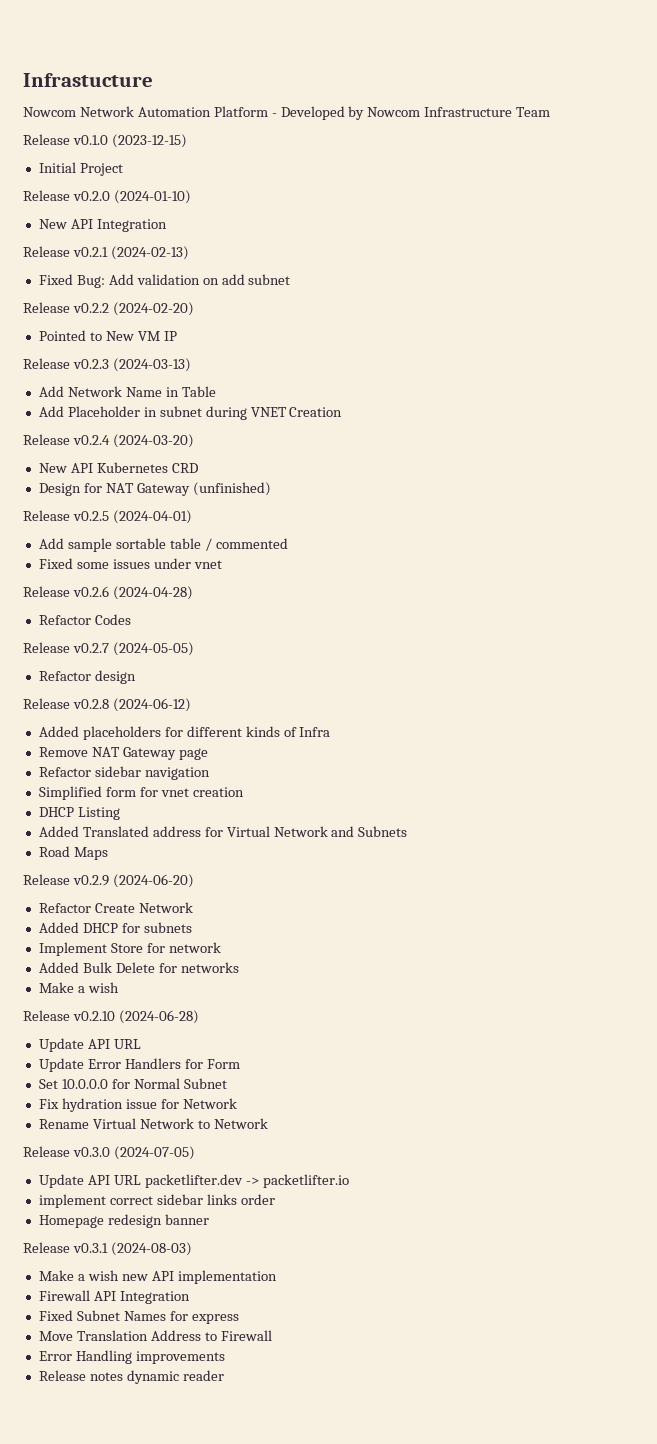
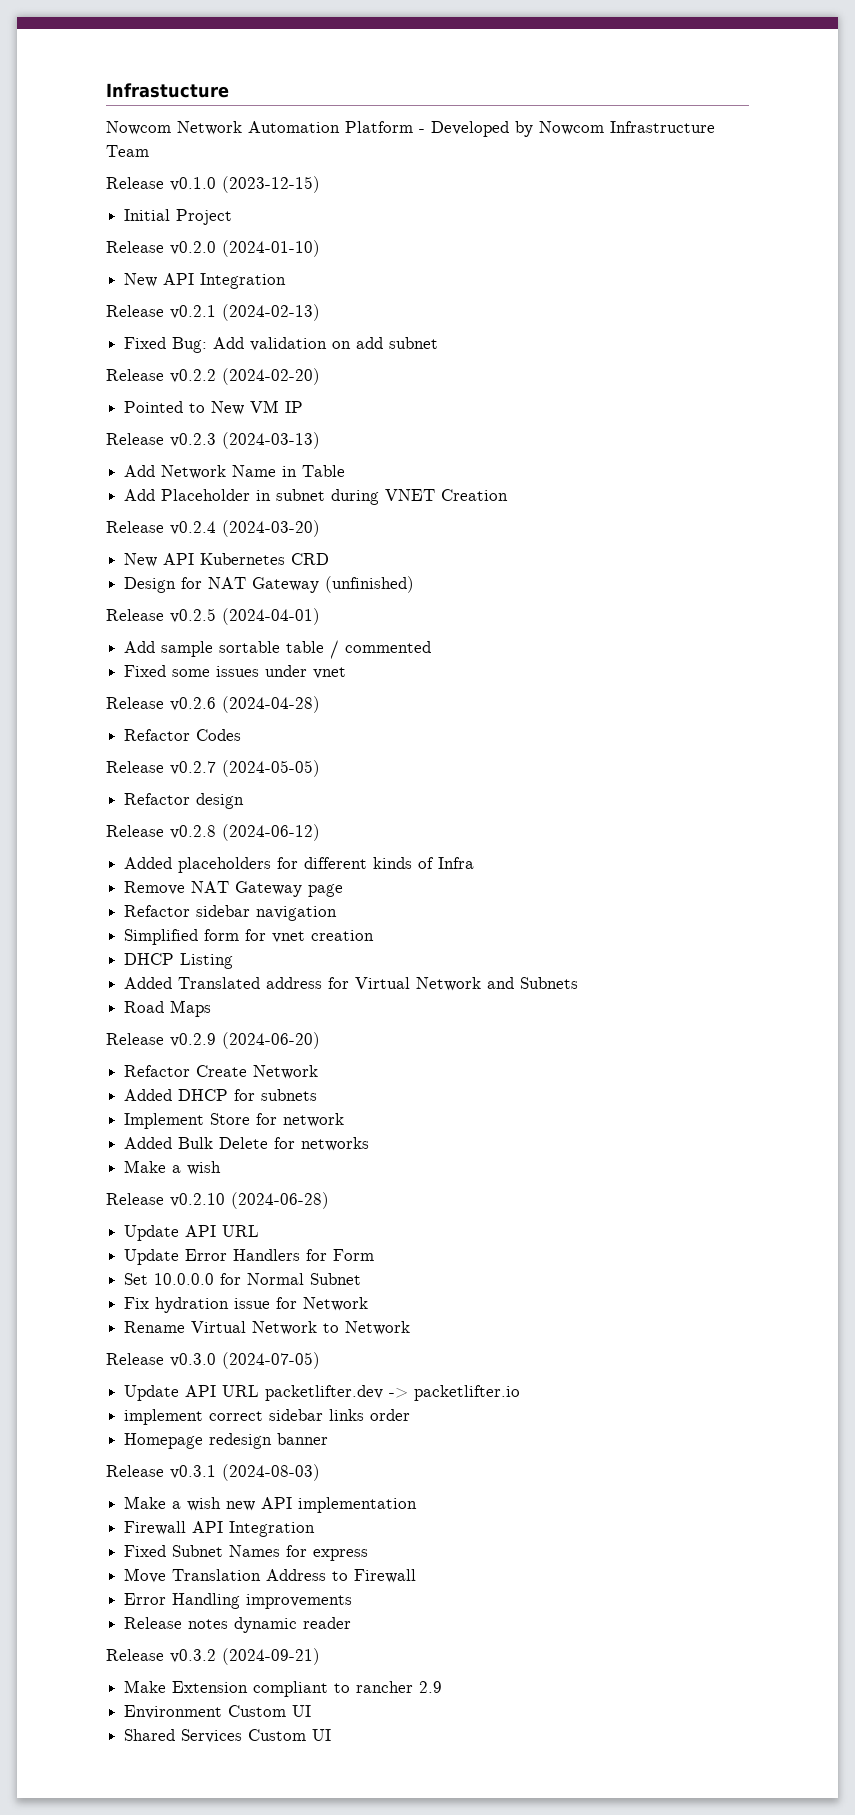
(224, 1375) none -> [106,1648,320,1665] [124,1680,443,1697] [124,1705,312,1719] [124,1729,332,1743] // Release v0.3.2 (2024-09-21) // Make Extension compliant to rancher 2.9 // Environment Custom UI // Shared Services Custom UI

